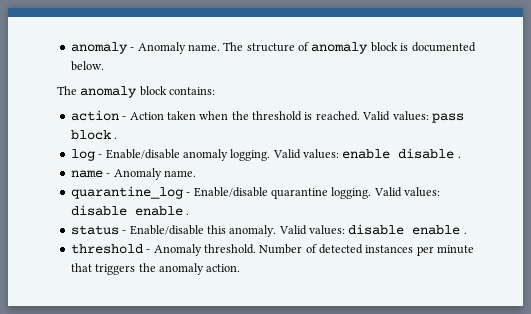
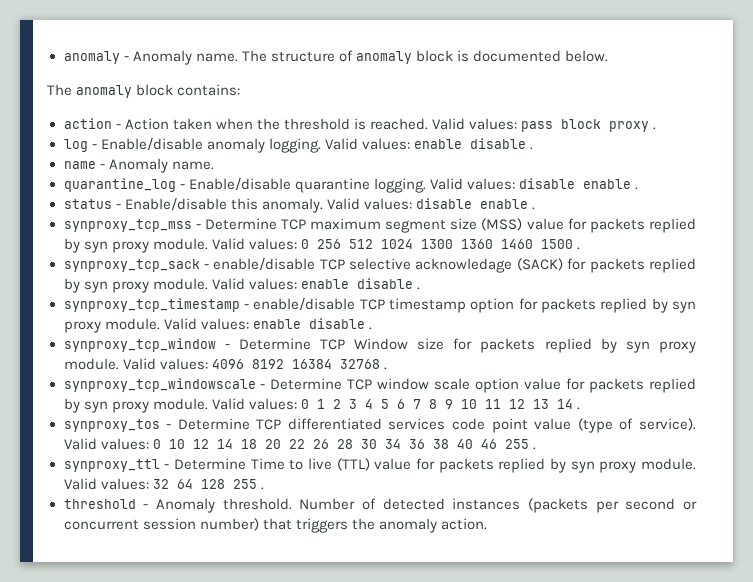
(111, 135) none -> [609,121,650,132] proxy
(467, 233) none -> [63,218,696,233] [63,238,580,253] [63,258,697,273] [63,278,420,293] [63,298,697,313] [63,318,372,333] [63,338,696,353] [63,358,387,370] [63,378,696,393] [63,398,580,413] [63,418,697,433] [63,438,536,450] [63,458,697,473] [63,478,264,490] // synproxy_tcp_mss - Determine TCP maximum segment size (MSS) value for packets replied by syn proxy module. Valid values: 0 256 512 1024 1300 1360 1460 1500 . // synproxy_tcp_sack - enable/disable TCP selective acknowledage (SACK) for packets replied by syn proxy module. Valid values: enable disable . // synproxy_tcp_timestamp - enable/disable TCP timestamp option for packets replied by syn proxy module. Valid values: enable disable . // synproxy_tcp_window - Determine TCP Window size for packets replied by syn proxy module. Valid values: 4096 8192 16384 32768 . // synproxy_tcp_windowscale - Determine TCP window scale option value for packets replied by syn proxy module. Valid values: 0 1 2 3 4 5 6 7 8 9 10 11 12 13 14 . // synproxy_tos - Determine TCP differentiated services code point value (type of service). Valid values: 0 10 12 14 18 20 22 26 28 30 34 36 38 40 46 255 . // synproxy_ttl - Determine Time to live (TTL) value for packets replied by syn proxy module. Valid values: 32 64 128 255 .
[416,245,475,256] per minute -> [527,498,698,513] [63,518,259,531] (packets per second or concurrent session number)

